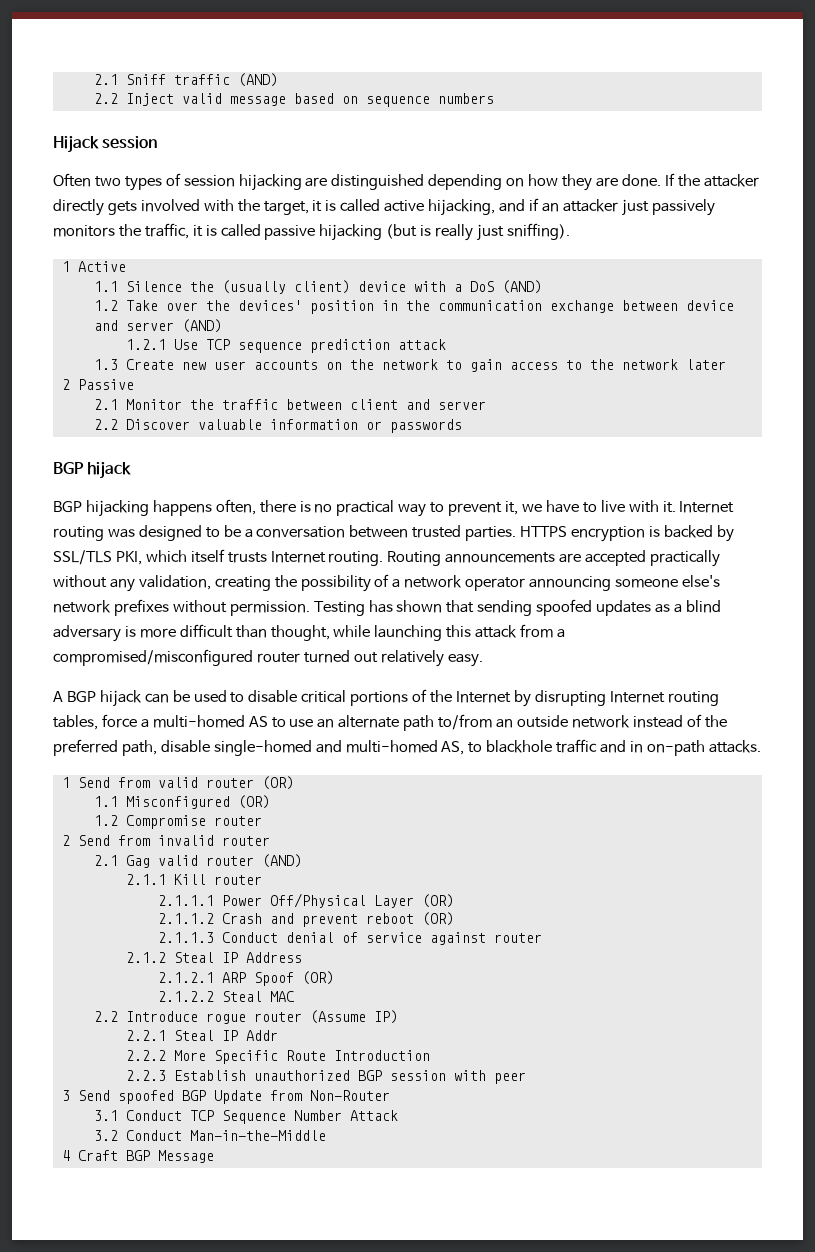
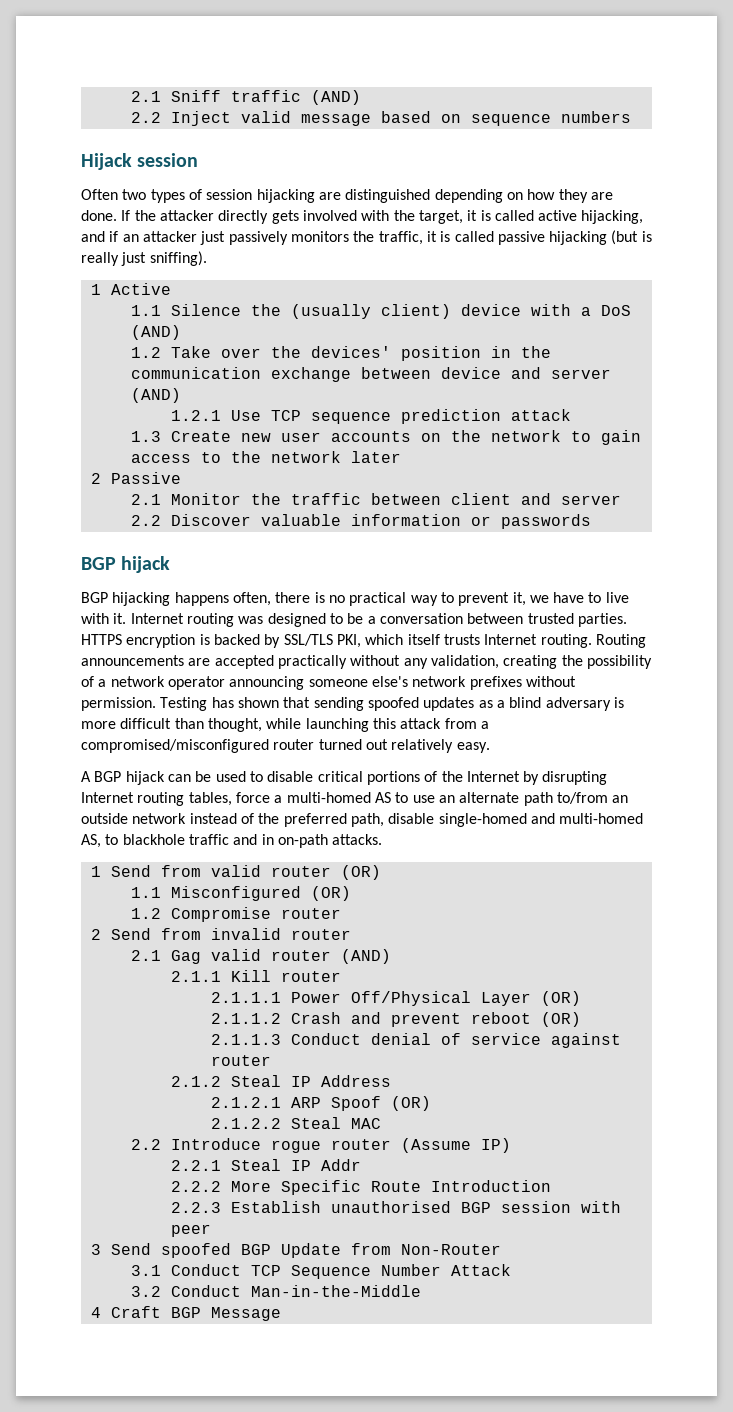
[253,1070,350,1081] unauthorized -> [330,1201,451,1213] unauthorised

